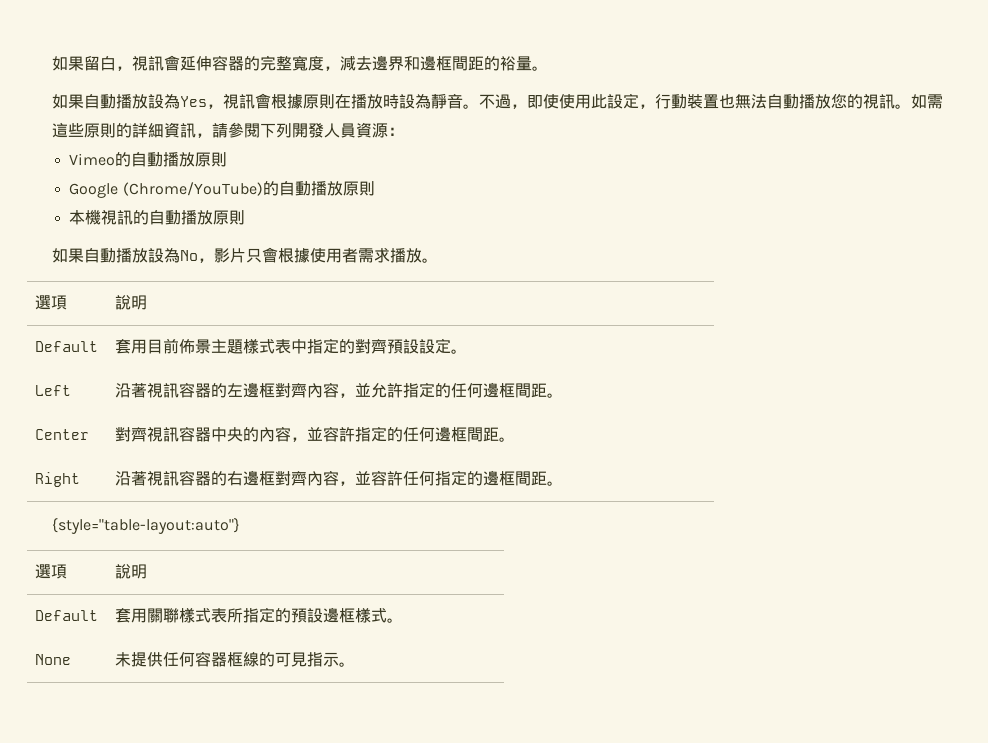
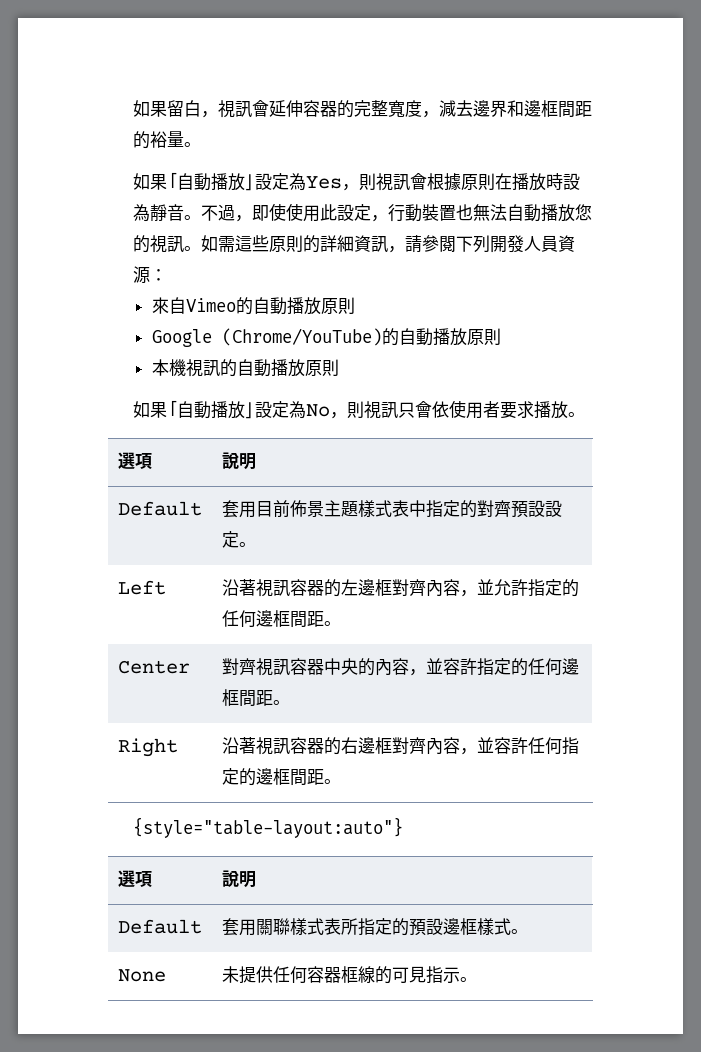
[83,94,164,109] 自動播放設 -> [166,172,289,191] 「自動播放」設定
(223, 106) none -> [358,173,376,191] 則
(404, 131) none -> [151,297,186,314] 來自
[83,248,164,263] 自動播放設 -> [166,400,289,419] 「自動播放」設定
[213,247,374,263] 影片只會根據使用者需 -> [346,400,517,419] 則視訊只會依使用者要

